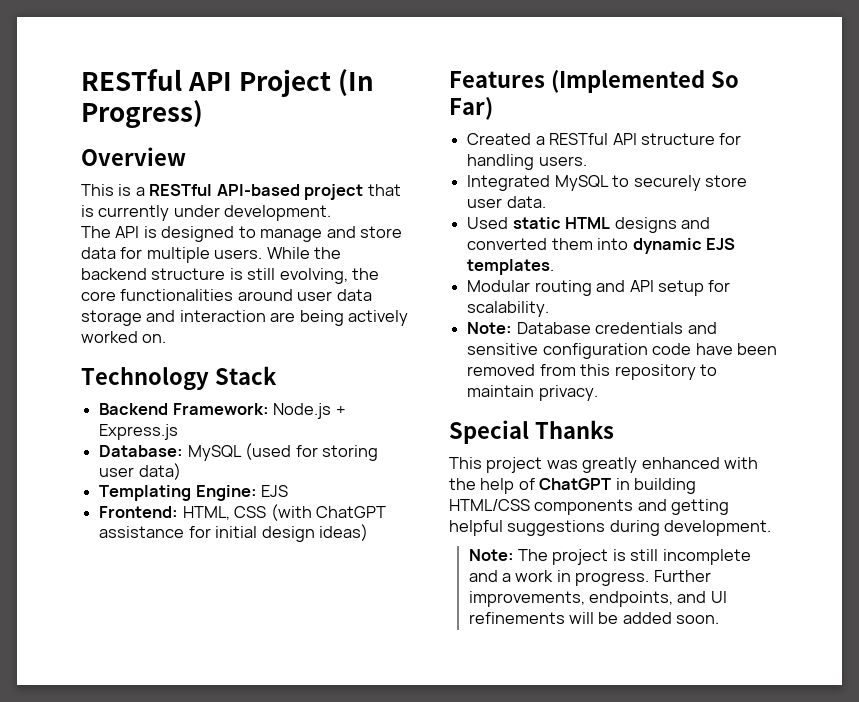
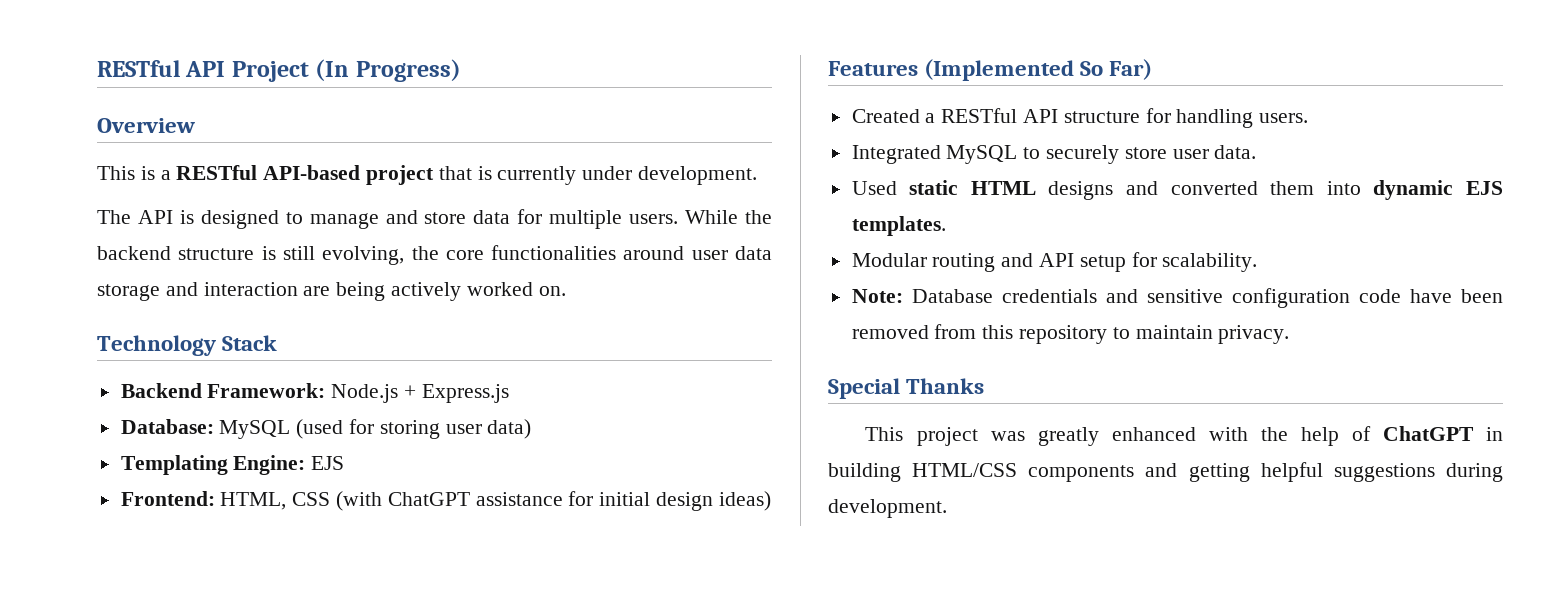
[468,549,751,565] [468,570,711,586] [468,591,727,607] [468,612,720,624] // Note: The project is still incomplete and a work in progress. Further improvements, endpoints, and UI refinements will be added soon. -> (947, 508) none

